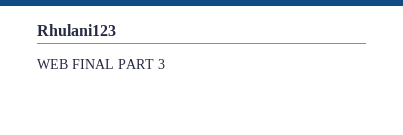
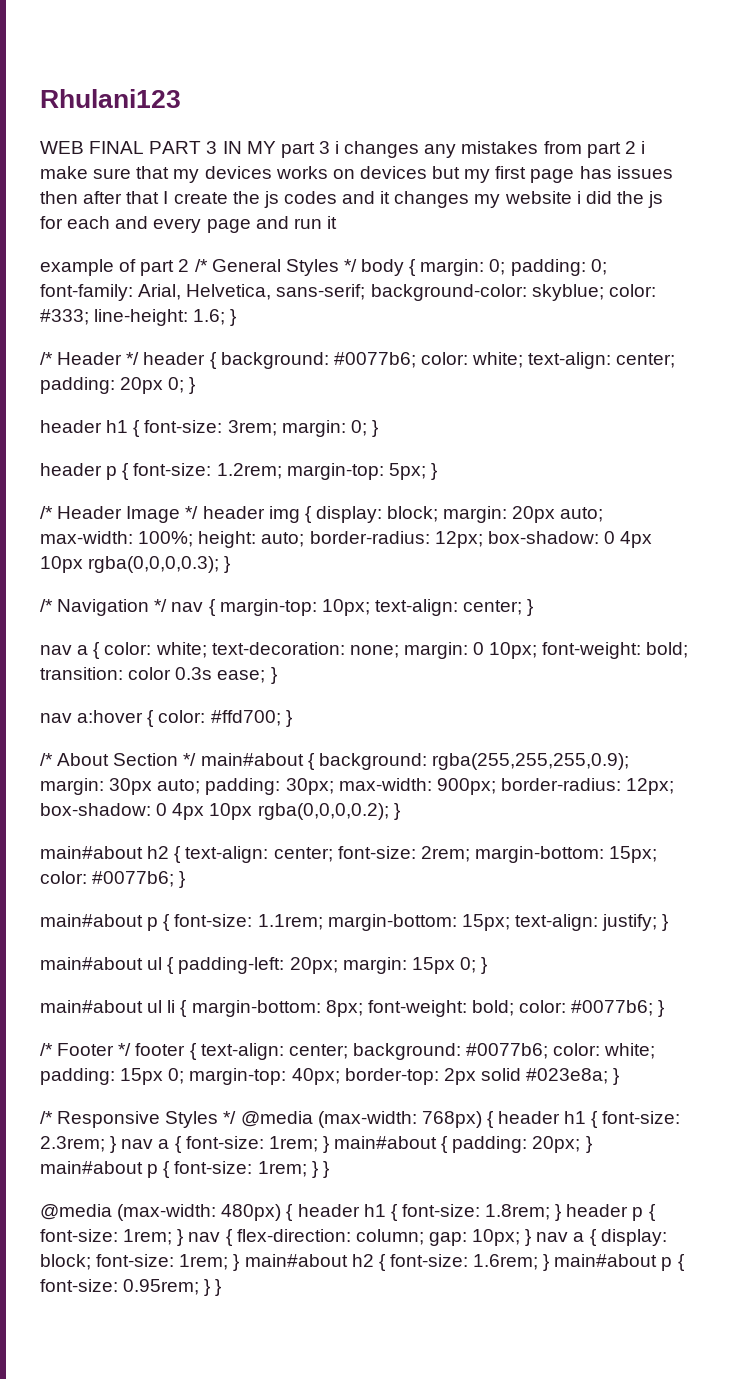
(165, 64) none -> [222,141,645,158] [40,166,673,183] [40,191,664,208] [40,216,337,233] [40,259,607,276] [40,284,656,301] [40,309,237,326] [40,352,676,369] [40,377,196,394] [40,420,378,437] [40,463,437,480] [40,506,604,523] [40,531,653,548] [40,556,231,573] [40,599,534,616] [40,642,689,659] [40,667,277,684] [40,710,292,727] [40,753,629,770] [40,778,675,795] [40,803,400,820] [40,846,658,863] [40,871,186,888] [40,914,669,931] [40,957,488,974] [40,1000,665,1017] [40,1043,656,1060] [40,1068,620,1085] [40,1111,681,1128] [40,1136,592,1153] [40,1161,329,1178] [40,1204,656,1221] [40,1229,667,1246] [40,1254,685,1271] [40,1279,222,1296] IN MY part 3 i changes any mistakes from part 2 i make sure that my devices works on devices but my first page has issues then after that I create the js codes and it changes my website i did the js for each and every page and run it // example of part 2 /* General Styles */ body { margin: 0; padding: 0; font-family: Arial, Helvetica, sans-serif; background-color: skyblue; color: #333; line-height: 1.6; } // /* Header */ header { background: #0077b6; color: white; text-align: center; padding: 20px 0; } // header h1 { font-size: 3rem; margin: 0; } // header p { font-size: 1.2rem; margin-top: 5px; } // /* Header Image */ header img { display: block; margin: 20px auto; max-width: 100%; height: auto; border-radius: 12px; box-shadow: 0 4px 10px rgba(0,0,0,0.3); } // /* Navigation */ nav { margin-top: 10px; text-align: center; } // nav a { color: white; text-decoration: none; margin: 0 10px; font-weight: bold; transition: color 0.3s ease; } // nav a:hover { color: #ffd700; } // /* About Section */ main#about { background: rgba(255,255,255,0.9); margin: 30px auto; padding: 30px; max-width: 900px; border-radius: 12px; box-shadow: 0 4px 10px rgba(0,0,0,0.2); } // main#about h2 { text-align: center; font-size: 2rem; margin-bottom: 15px; color: #0077b6; } // main#about p { font-size: 1.1rem; margin-bottom: 15px; text-align: justify; } // main#about ul { padding-left: 20px; margin: 15px 0; } // main#about ul li { margin-bottom: 8px; font-weight: bold; color: #0077b6; } // /* Footer */ footer { text-align: center; background: #0077b6; color: white; padding: 15px 0; margin-top: 40px; border-top: 2px solid #023e8a; } // /* Responsive Styles */ @media (max-width: 768px) { header h1 { font-size: 2.3rem; } nav a { font-size: 1rem; } main#about { padding: 20px; } main#about p { font-size: 1rem; } } // @media (max-width: 480px) { header h1 { font-size: 1.8rem; } header p { font-size: 1rem; } nav { flex-direction: column; gap: 10px; } nav a { display: block; font-size: 1rem; } main#about h2 { font-size: 1.6rem; } main#about p { font-size: 0.95rem; } }

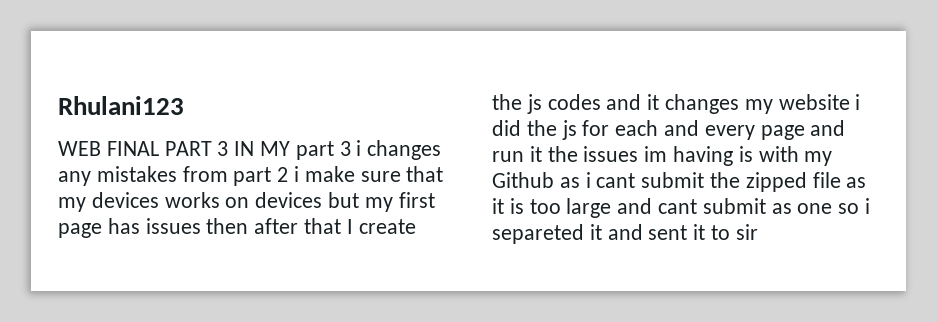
[40,259,607,276] [40,284,656,301] [40,309,237,326] [40,352,676,369] [40,377,196,394] [40,420,378,437] [40,463,437,480] [40,506,604,523] [40,531,653,548] [40,556,231,573] [40,599,534,616] [40,642,689,659] [40,667,277,684] [40,710,292,727] [40,753,629,770] [40,778,675,795] [40,803,400,820] [40,846,658,863] [40,871,186,888] [40,914,669,931] [40,957,488,974] [40,1000,665,1017] [40,1043,656,1060] [40,1068,620,1085] [40,1111,681,1128] [40,1136,592,1153] [40,1161,329,1178] [40,1204,656,1221] [40,1229,667,1246] [40,1254,685,1271] [40,1279,222,1296] // example of part 2 /* General Styles */ body { margin: 0; padding: 0; font-family: Arial, Helvetica, sans-serif; background-color: skyblue; color: #333; line-height: 1.6; } // /* Header */ header { background: #0077b6; color: white; text-align: center; padding: 20px 0; } // header h1 { font-size: 3rem; margin: 0; } // header p { font-size: 1.2rem; margin-top: 5px; } // /* Header Image */ header img { display: block; margin: 20px auto; max-width: 100%; height: auto; border-radius: 12px; box-shadow: 0 4px 10px rgba(0,0,0,0.3); } // /* Navigation */ nav { margin-top: 10px; text-align: center; } // nav a { color: white; text-decoration: none; margin: 0 10px; font-weight: bold; transition: color 0.3s ease; } // nav a:hover { color: #ffd700; } // /* About Section */ main#about { background: rgba(255,255,255,0.9); margin: 30px auto; padding: 30px; max-width: 900px; border-radius: 12px; box-shadow: 0 4px 10px rgba(0,0,0,0.2); } // main#about h2 { text-align: center; font-size: 2rem; margin-bottom: 15px; color: #0077b6; } // main#about p { font-size: 1.1rem; margin-bottom: 15px; text-align: justify; } // main#about ul { padding-left: 20px; margin: 15px 0; } // main#about ul li { margin-bottom: 8px; font-weight: bold; color: #0077b6; } // /* Footer */ footer { text-align: center; background: #0077b6; color: white; padding: 15px 0; margin-top: 40px; border-top: 2px solid #023e8a; } // /* Responsive Styles */ @media (max-width: 768px) { header h1 { font-size: 2.3rem; } nav a { font-size: 1rem; } main#about { padding: 20px; } main#about p { font-size: 1rem; } } // @media (max-width: 480px) { header h1 { font-size: 1.8rem; } header p { font-size: 1rem; } nav { flex-direction: column; gap: 10px; } nav a { display: block; font-size: 1rem; } main#about h2 { font-size: 1.6rem; } main#about p { font-size: 0.95rem; } } -> [547,146,833,166] [492,172,867,192] [492,198,871,218] [492,224,758,244] the issues im having is with my Github as i cant submit the zipped file as it is too large and cant submit as one so i separeted it and sent it to sir

